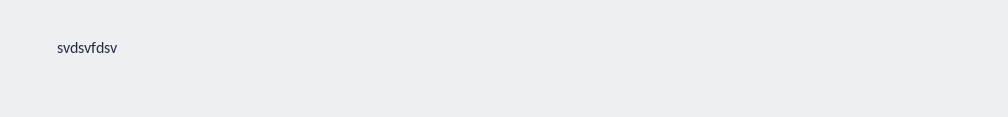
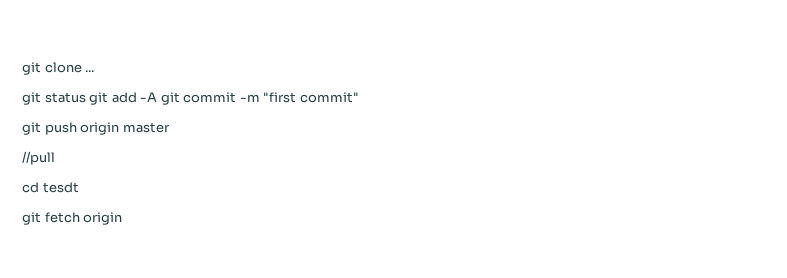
[57,42,118,53] svdsvfdsv -> [22,62,95,75] [22,92,359,105] [22,122,170,135] [22,151,55,165] [22,182,79,193] [22,212,123,225] git clone ... // git status git add -A git commit -m "first commit" // git push origin master // //pull // cd tesdt // git fetch origin

